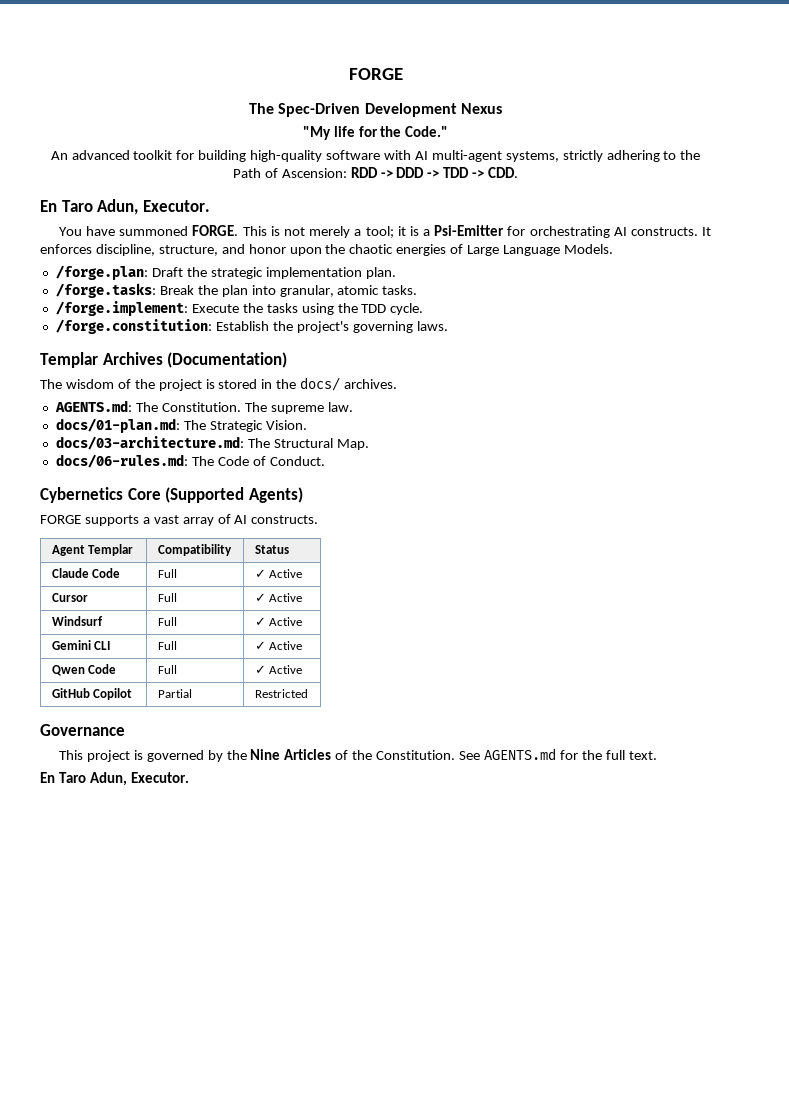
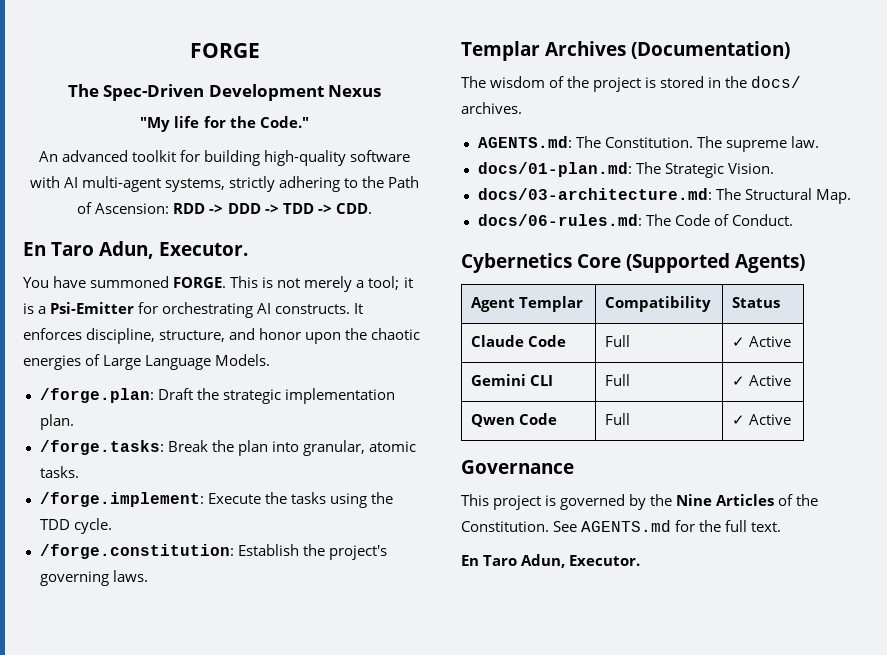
[40,514,319,526] // FORGE supports a vast array of AI constructs. -> (806, 263) none
[51,593,88,602] [157,593,177,602] [254,593,303,602] [51,616,103,626] [157,617,177,626] [254,617,303,626] // Cursor | Full | ✓ Active // Windsurf | Full | ✓ Active -> (792, 341) none
[51,688,133,700] [157,689,192,698] [254,689,308,698] // GitHub Copilot | Partial | Restricted -> (792, 419) none

